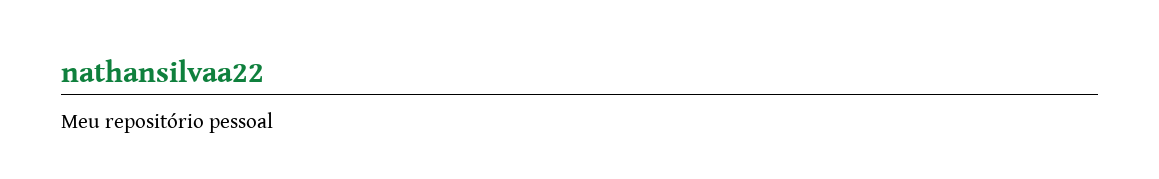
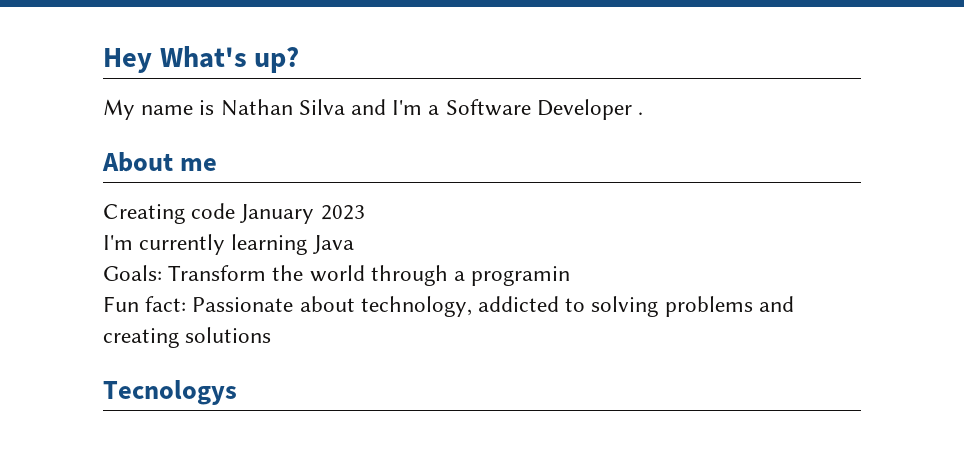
[61,59,264,82] [61,112,274,133] nathansilvaa22 // Meu repositório pessoal -> [103,46,300,73] [103,99,644,120] [102,152,218,172] [103,203,365,224] [103,234,354,255] [103,265,571,286] [103,296,794,317] [103,327,272,348] [103,380,237,405] Hey What's up? // My name is Nathan Silva and I'm a Software Developer . // About me // Creating code January 2023 // I'm currently learning Java // Goals: Transform the world through a programin // Fun fact: Passionate about technology, addicted to solving problems and creating solutions // Tecnologys

